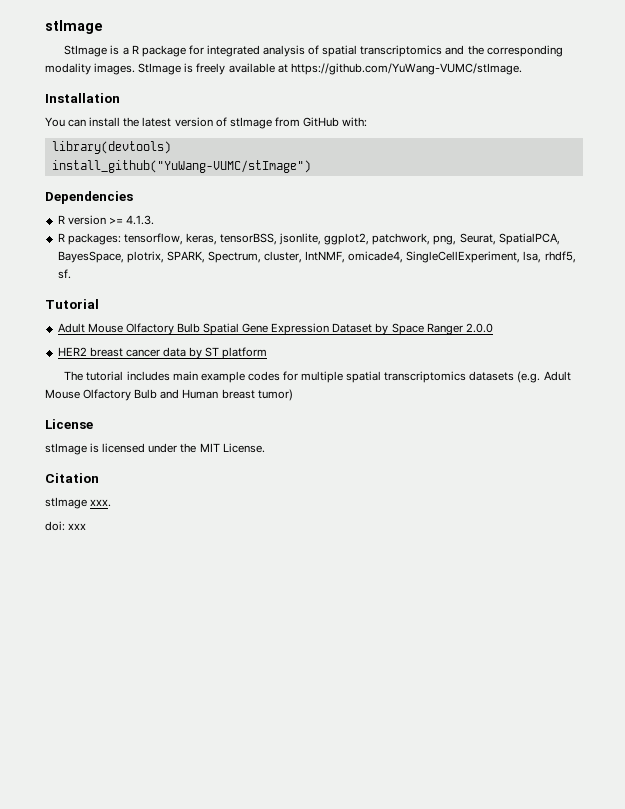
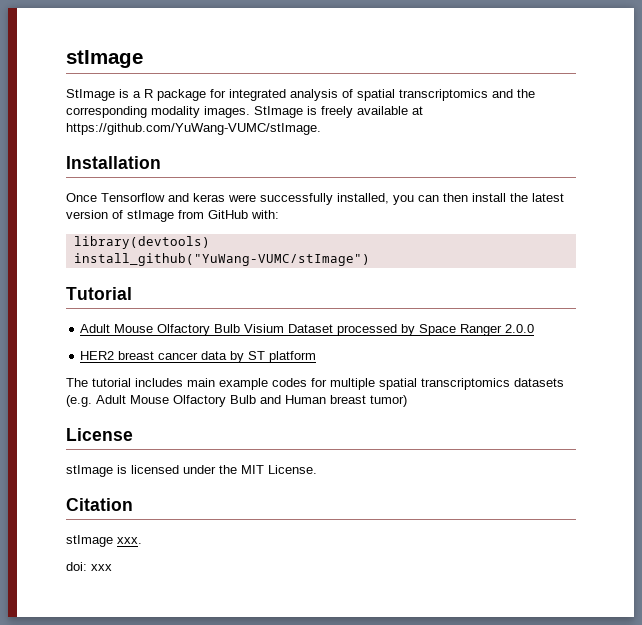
[45,117,87,127] You can -> [66,193,468,205] Once Tensorflow and keras were successfully installed, you can then
[45,191,133,204] [57,215,154,225] [57,233,560,245] [57,251,576,263] [57,269,71,279] // Dependencies // R version >= 4.1.3. // R packages: tensorflow, keras, tensorBSS, jsonlite, ggplot2, patchwork, png, Seurat, SpatialPCA, BayesSpace, plotrix, SPARK, Spectrum, cluster, IntNMF, omicade4, SingleCellExperiment, lsa, rhdf5, sf. -> (370, 259) none
[203,323,373,335] Spatial Gene Expression Dataset -> [244,324,398,336] Visium Dataset processed

